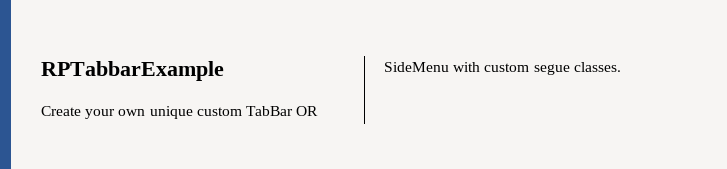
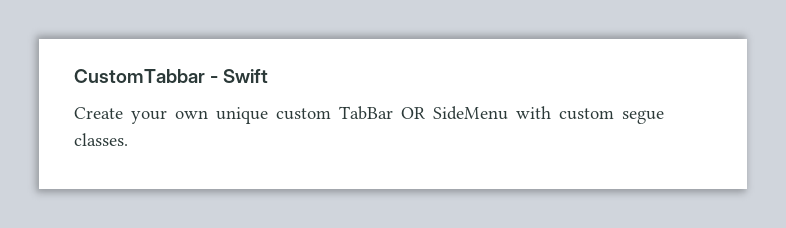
[41,61,224,81] RPTabbarExample -> [74,69,269,83] CustomTabbar - Swift

